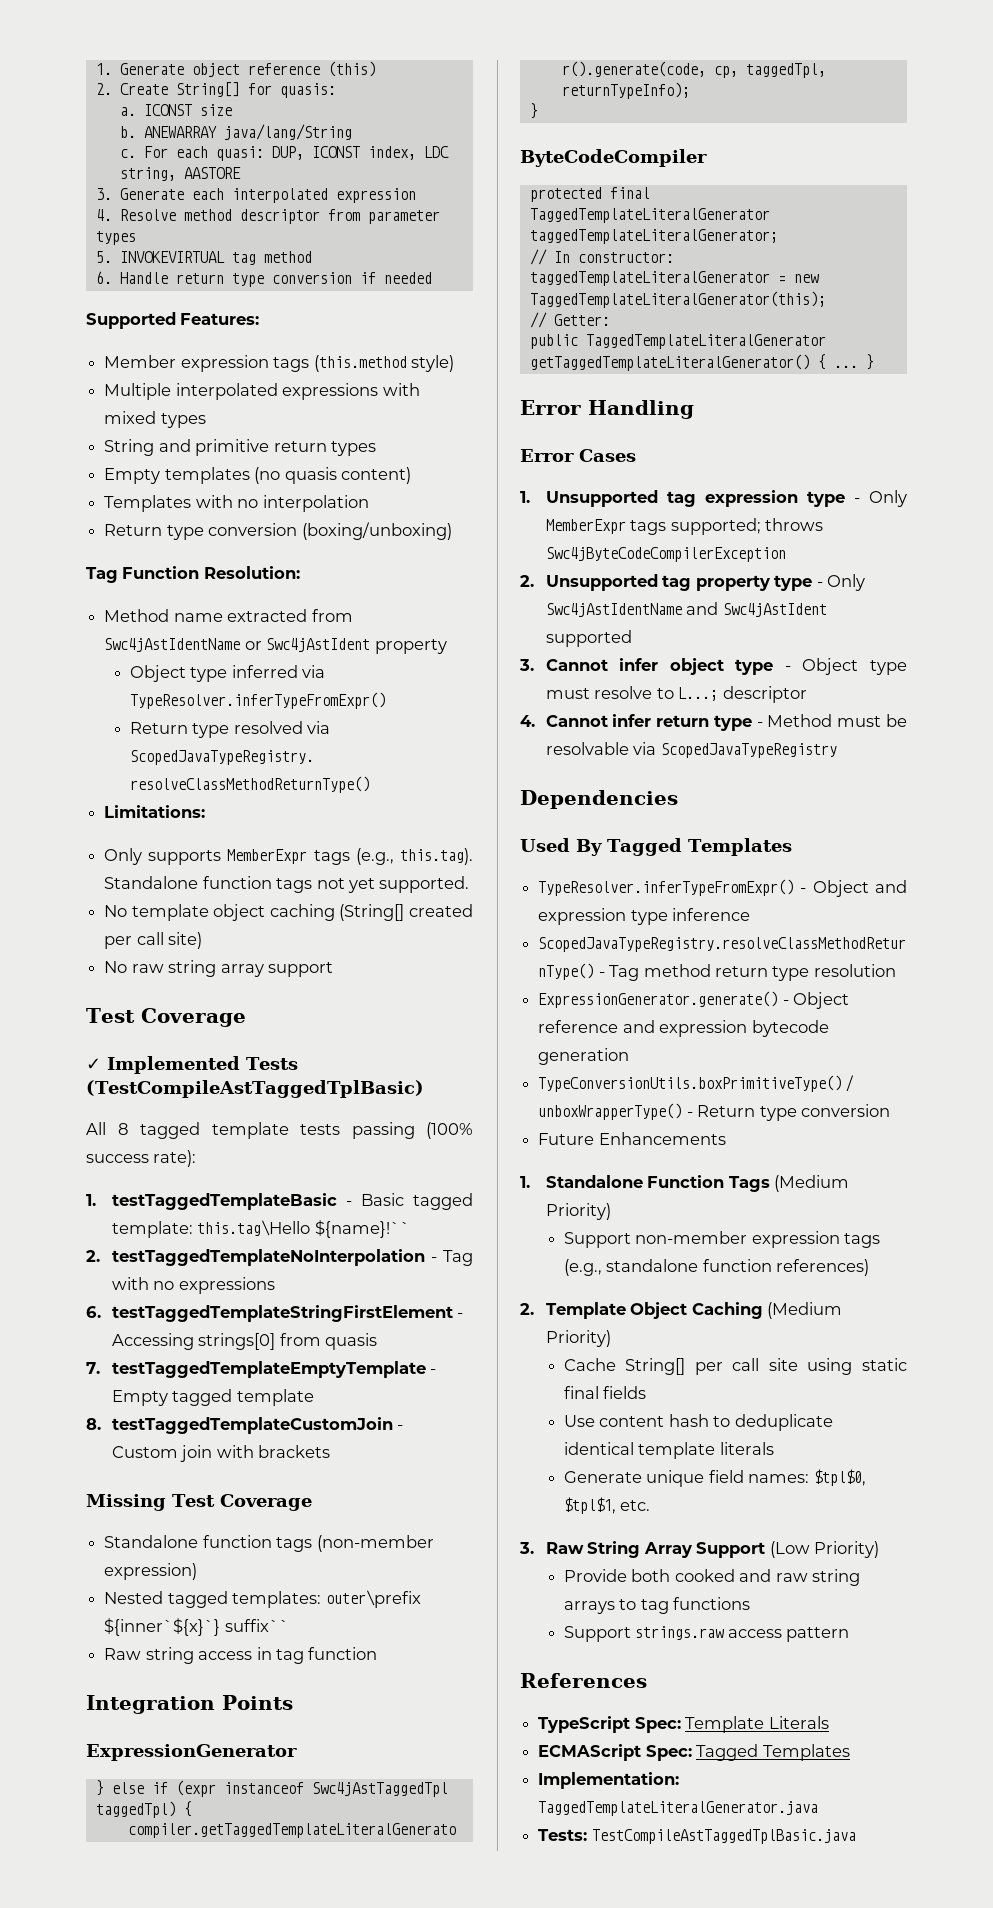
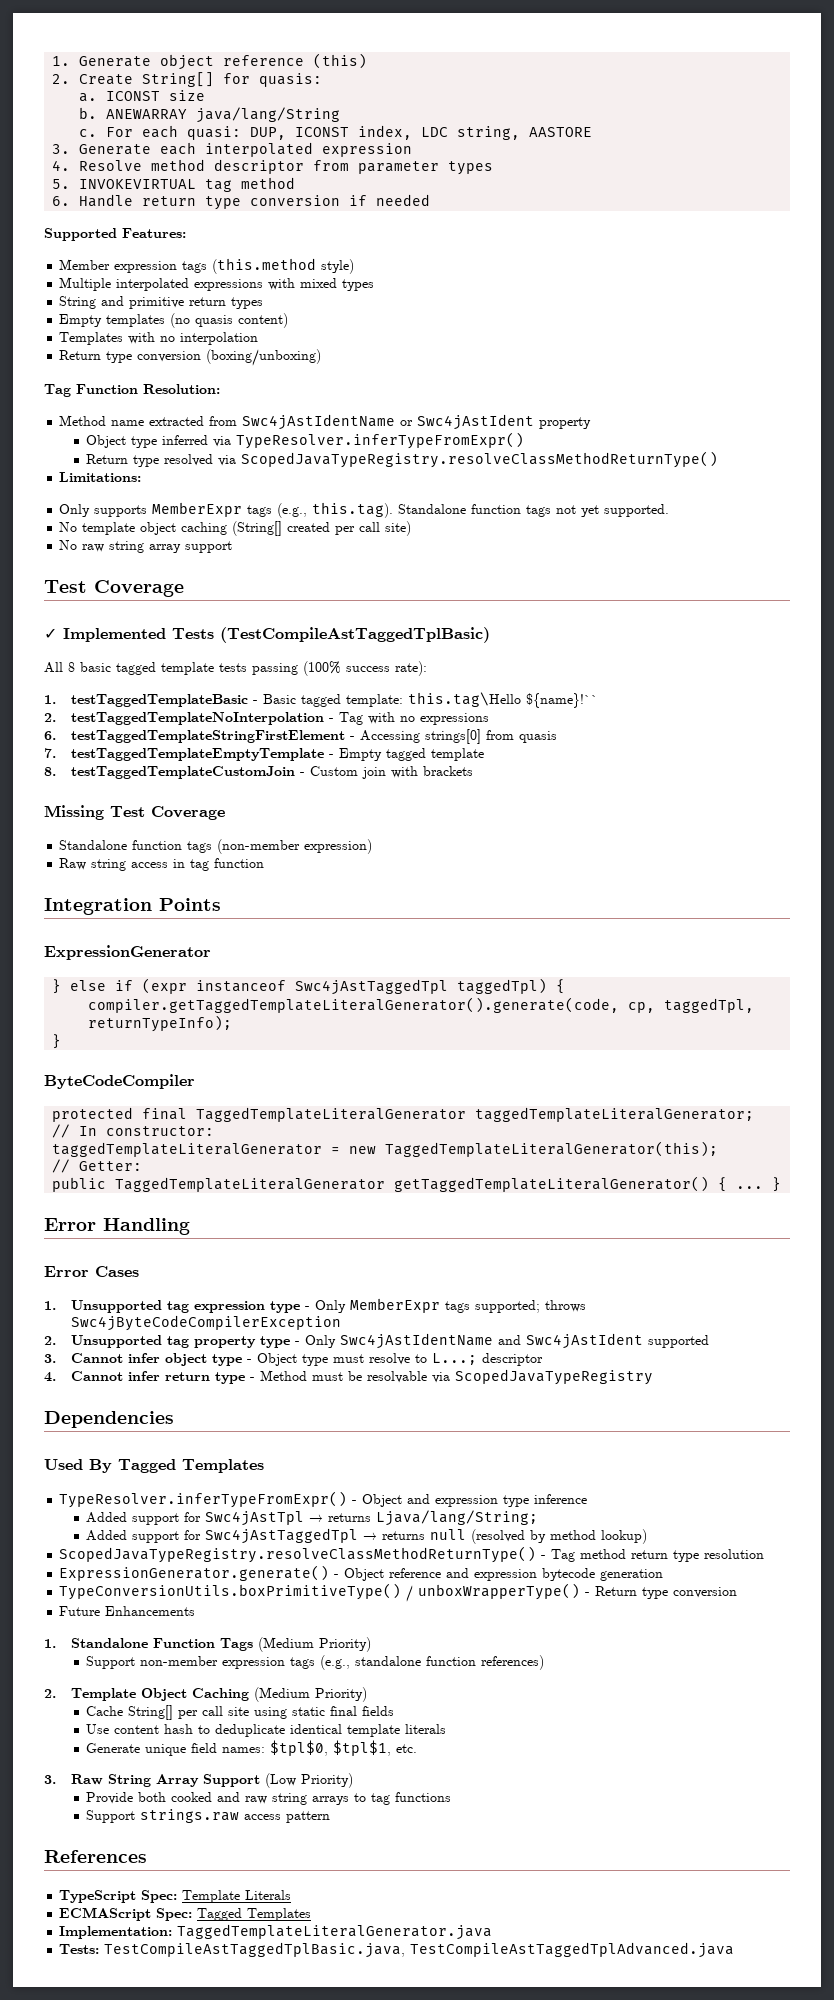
(129, 1129) none -> [80,662,111,672] basic
[104,1590,421,1608] [104,1618,289,1636] // Nested tagged templates: outer\prefix ${inner`${x}`} suffix`` -> (373, 846) none
(751, 914) none -> [86,1510,539,1526] [86,1528,648,1544] // Added support for Swc4jAstTpl → returns Ljava/lang/String; // Added support for Swc4jAstTaggedTpl → returns null (resolved by method lookup)
[591,1829,856,1844] TestCompileAstTaggedTplBasic.java -> [104,1942,735,1958] TestCompileAstTaggedTplBasic.java, TestCompileAstTaggedTplAdvanced.java

